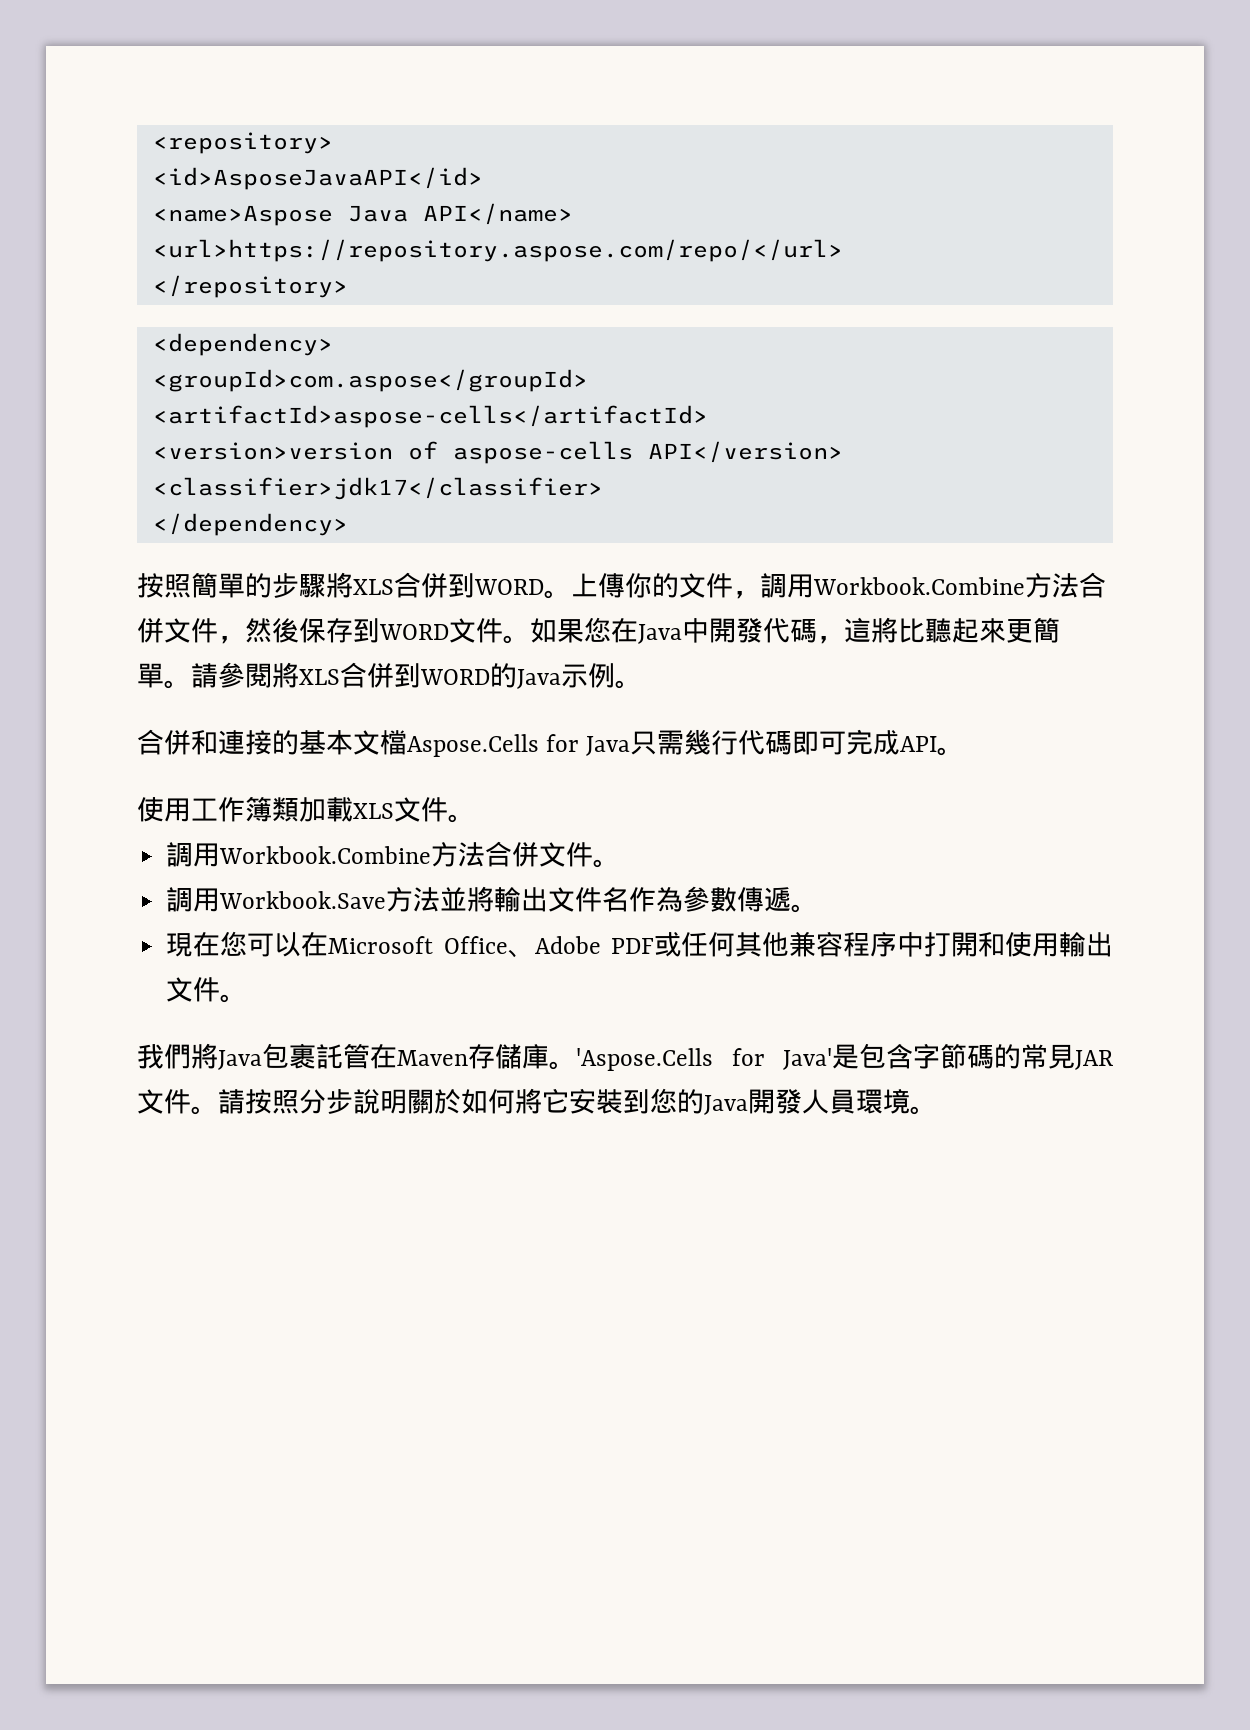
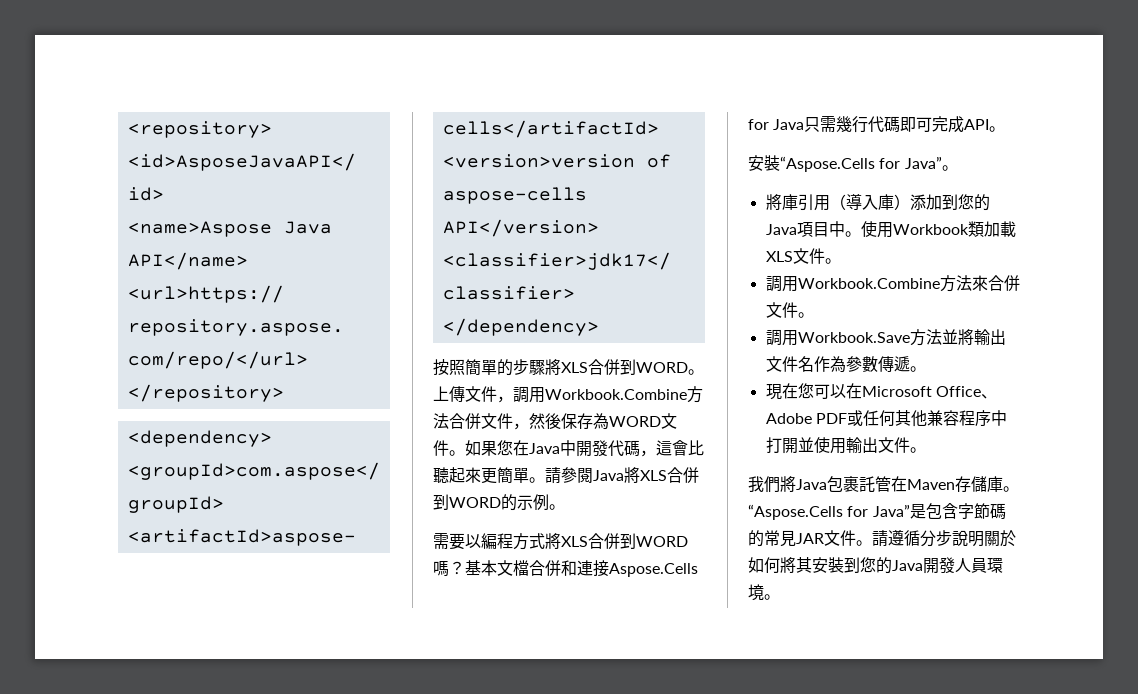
[625,573,679,598] 你的 -> (465, 394) none
[353,618,380,643] 到 -> [593,413,609,430] 為
[871,617,898,643] 將 -> [672,440,688,456] 會
(272, 675) none -> [593,470,624,481] Java
[517,669,561,689] Java -> (517, 502) none
[137,729,407,755] 合併和連接的基本文檔 -> [433,533,688,550] [433,560,609,577] 需要以編程方式將XLS合併到WORD嗎？基本文檔合併和連接
[137,796,272,822] 使用工作簿 -> [748,155,958,172] [765,193,990,211] [765,221,969,238] 安裝“Aspose.Cells for Java”。 // 將庫引用（導入庫）添加到您的Java項目中。使用Workbook
(486, 854) none -> [971,275,988,291] 來
[978,932,1006,957] 和 -> [797,437,814,452] 並
[576,1048,832,1071] 'Aspose.Cells for Java' -> [748,504,910,520] “Aspose.Cells for Java”
[245,1089,299,1114] 按照 -> [888,530,920,546] 遵循
[542,1088,569,1113] 它 -> [796,557,812,573] 其

